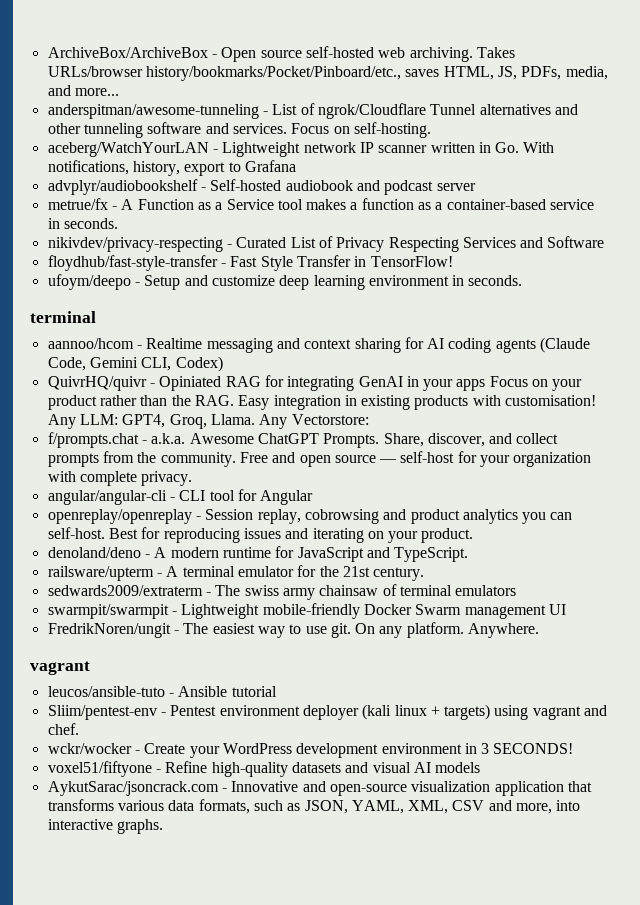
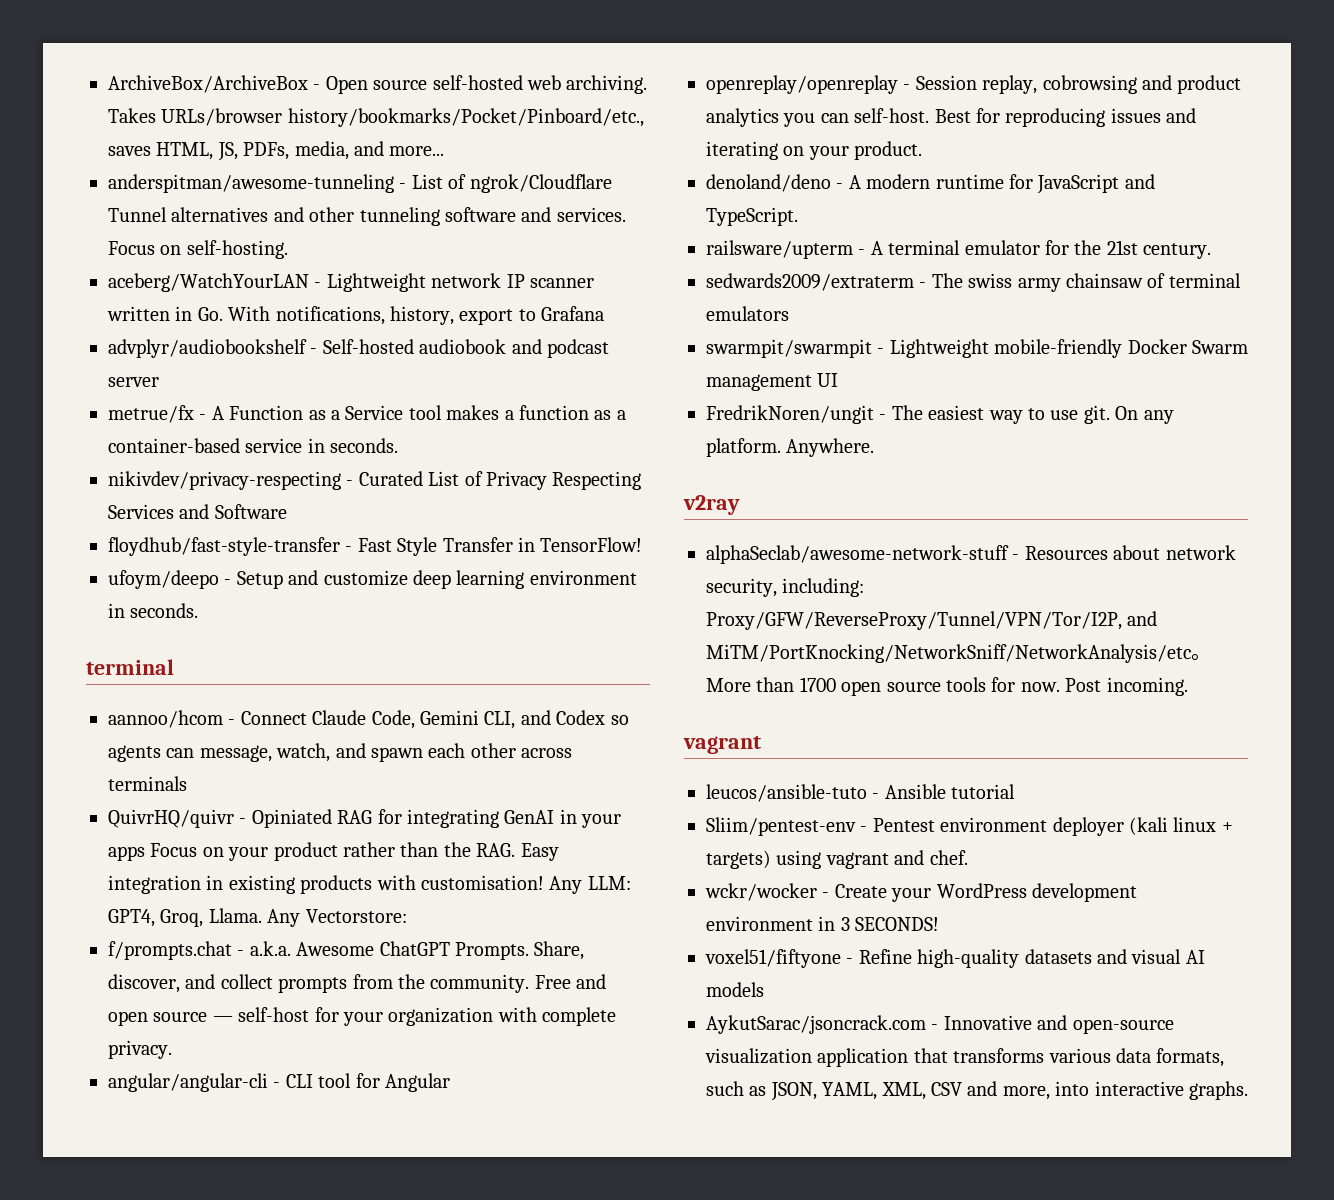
[146,337,591,353] [47,356,223,372] Realtime messaging and context sharing for AI coding agents (Claude Code, Gemini CLI, Codex) -> [240,710,629,729] [108,743,573,762] [108,776,187,791] Connect Claude Code, Gemini CLI, and Codex so agents can message, watch, and spawn each other across terminals
(540, 630) none -> [683,495,740,515] [706,545,1236,564] [706,578,865,597] [706,611,1158,630] [706,644,1211,663] [706,677,1188,696] // v2ray // alphaSeclab/awesome-network-stuff - Resources about network security, including: Proxy/GFW/ReverseProxy/Tunnel/VPN/Tor/I2P, and MiTM/PortKnocking/NetworkSniff/NetworkAnalysis/etc。More than 1700 open source tools for now. Post incoming.

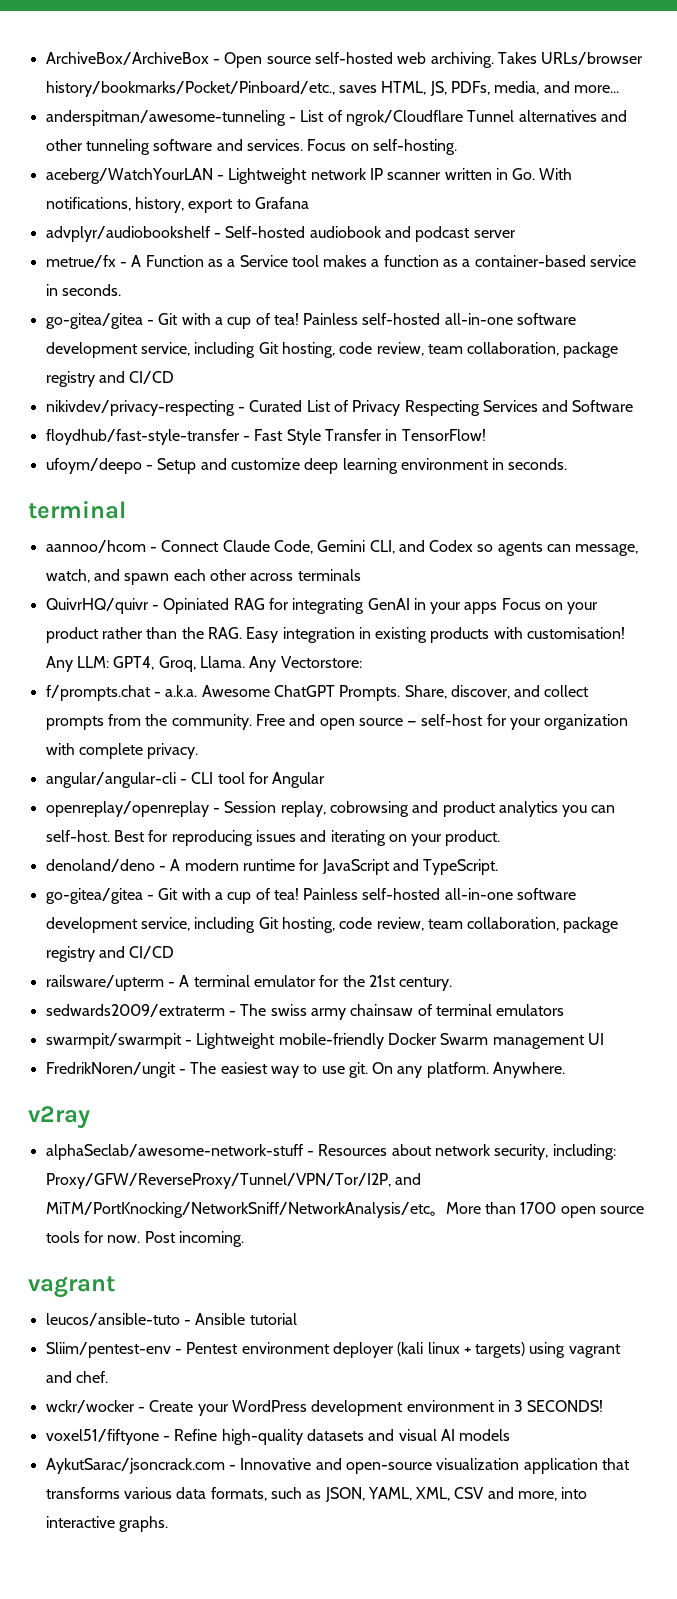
(399, 445) none -> [45,313,577,329] [45,342,619,358] [45,371,175,387] // go-gitea/gitea - Git with a cup of tea! Painless self-hosted all-in-one software development service, including Git hosting, code review, team collaboration, package registry and CI/CD
(798, 216) none -> [45,888,577,904] [45,917,619,933] [45,946,175,962] // go-gitea/gitea - Git with a cup of tea! Painless self-hosted all-in-one software development service, including Git hosting, code review, team collaboration, package registry and CI/CD

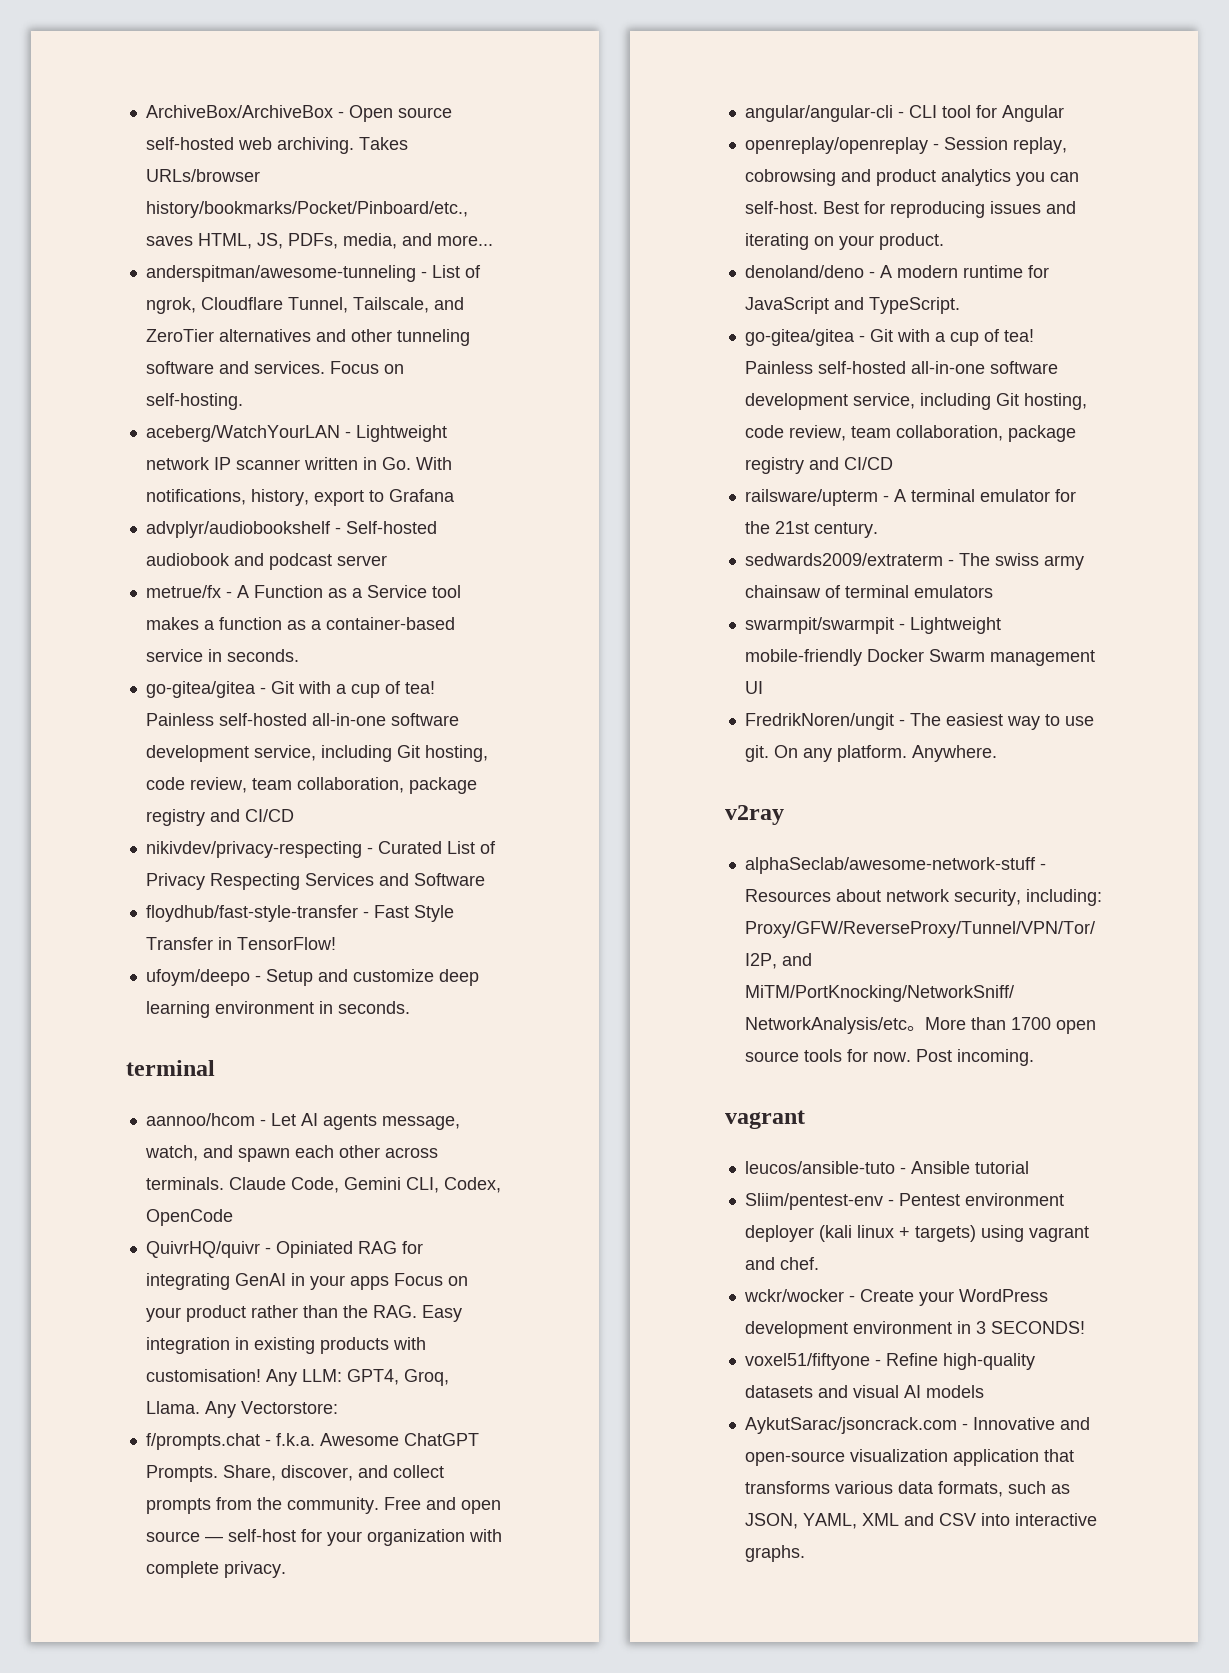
[345,110,515,126] ngrok/Cloudflare Tunnel -> [145,297,464,314] [145,329,214,342] ngrok, Cloudflare Tunnel, Tailscale, and ZeroTier
[161,540,572,556] Connect Claude Code, Gemini CLI, and Codex so agents can -> [270,1113,377,1130] Let AI agents
[297,569,361,581] terminals -> [145,1177,501,1193] [145,1209,233,1226] terminals. Claude Code, Gemini CLI, Codex, OpenCode
[165,685,198,697] a.k.a. -> [275,1433,315,1446] f.k.a.
[416,1487,558,1501] XML, CSV and more, -> [861,1513,976,1526] XML and CSV

